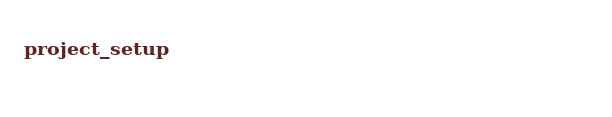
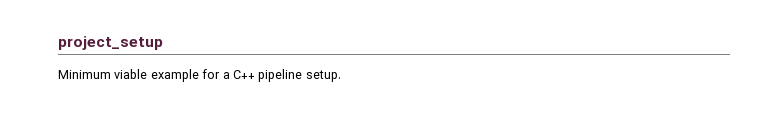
(169, 50) none -> [58,69,341,82] // Minimum viable example for a C++ pipeline setup.

